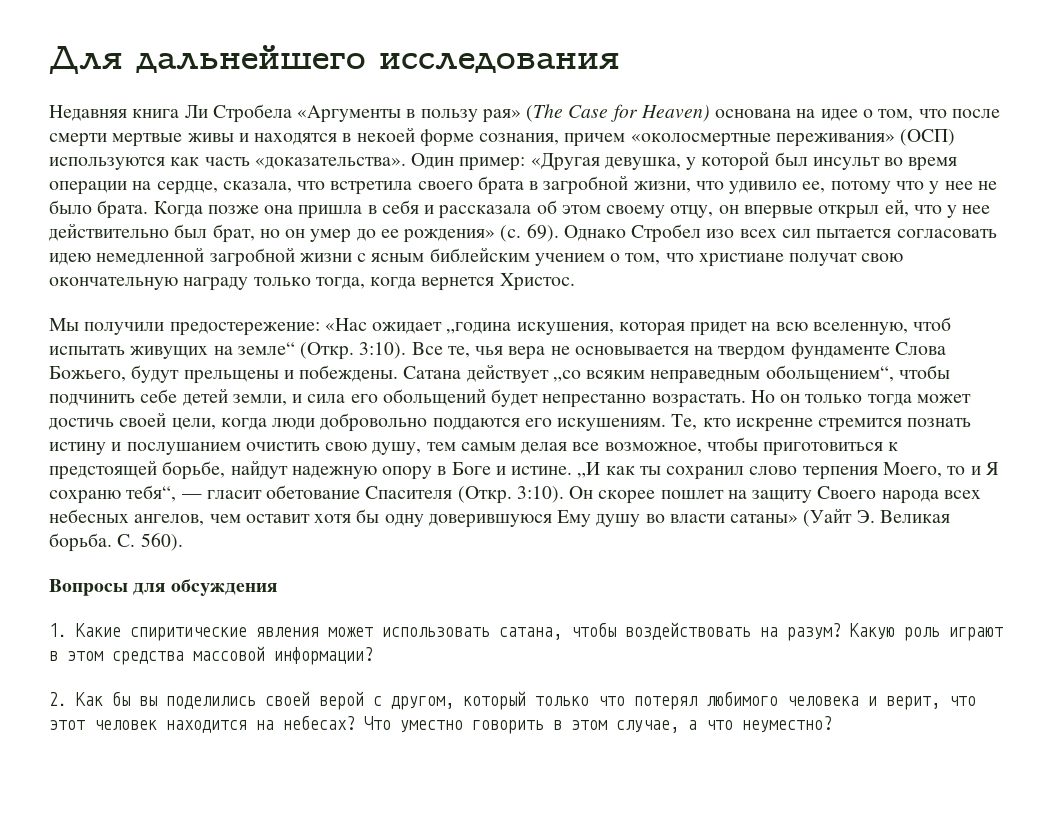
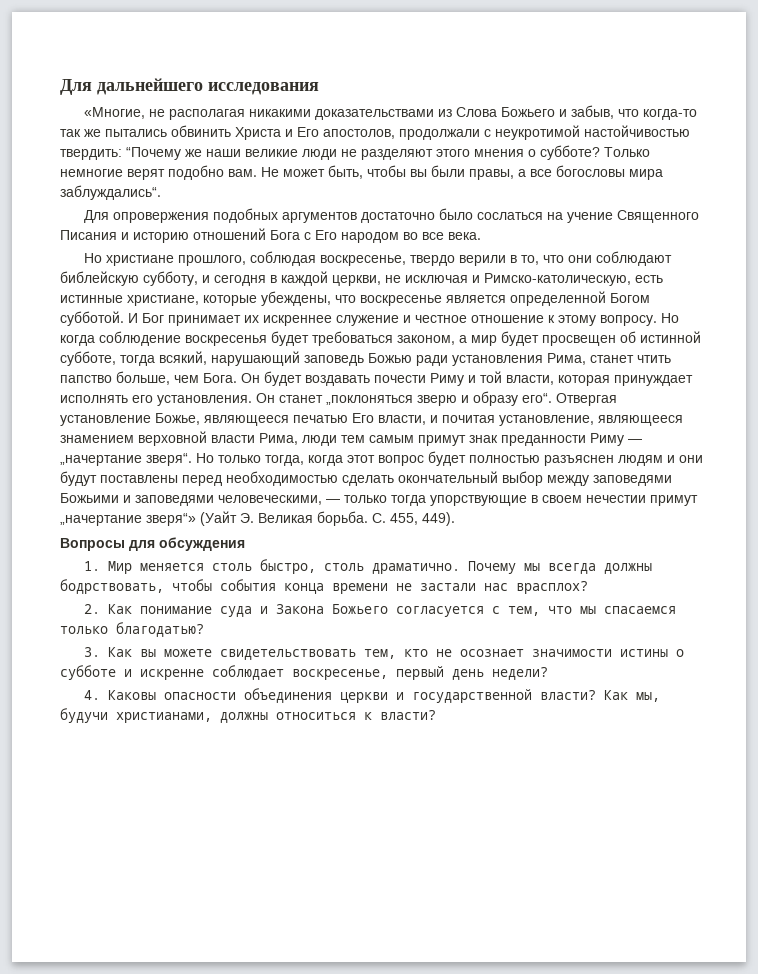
[49,104,1000,123] [49,127,956,147] [49,151,958,171] [49,175,997,195] [49,199,991,219] [49,223,997,243] [49,247,904,267] [49,273,575,291] [49,317,952,336] [49,342,946,360] [49,364,950,384] [49,388,971,408] [49,412,972,432] [49,437,899,456] [49,460,999,480] [49,485,981,504] [49,509,799,528] Недавняя книга Ли Стробела «Аргументы в пользу рая» (The Case for Heaven) основана на идее о том, что после смерти мертвые живы и находятся в некоей форме сознания, причем «околосмертные переживания» (ОСП) используются как часть «доказательства». Один пример: «Другая девушка, у которой был инсульт во время операции на сердце, сказала, что встретила своего брата в загробной жизни, что удивило ее, потому что у нее не было брата. Когда позже она пришла в себя и рассказала об этом своему отцу, он впервые открыл ей, что у нее действительно был брат, но он умер до ее рождения» (с. 69). Однако Стробел изо всех сил пытается согласовать идею немедленной загробной жизни с ясным библейским учением о том, что христиане получат свою окончательную награду только тогда, когда вернется Христос. // Мы получили предостережение: «Нас ожидает „година искушения, которая придет на всю вселенную, чтоб испытать живущих на земле“ (Откр. 3:10). Все те, чья вера не основывается на твердом фундаменте Слова Божьего, будут прельщены и побеждены. Сатана действует „со всяким неправедным обольщением“, чтобы подчинить себе детей земли, и сила его обольщений будет непрестанно возрастать. Но он только тогда может достичь своей цели, когда люди добровольно поддаются его искушениям. Те, кто искренне стремится познать истину и послушанием очистить свою душу, тем самым делая все возможное, чтобы приготовиться к предстоящей борьбе, найдут надежную опору в Боге и истине. „И как ты сохранил слово терпения Моего, то и Я сохраню тебя“, — гласит обетование Спасителя (Откр. 3:10). Он скорее пошлет на защиту Своего народа всех небесных ангелов, чем оставит хотя бы одну доверившуюся Ему душу во власти сатаны» -> [84,105,698,120] [60,125,690,140] [60,145,650,160] [60,165,663,180] [60,185,161,200] [84,208,700,223] [60,228,481,243] [84,251,673,266] [60,271,663,286] [60,291,650,306] [60,311,679,326] [60,331,701,346] [60,351,671,366] [60,371,693,386] [60,391,617,406] [60,413,683,426] [60,431,642,446] [60,451,703,466] [60,471,672,486] [60,493,698,506] [60,513,196,526] «Многие, не располагая никакими доказательствами из Слова Божьего и забыв, что когда-то так же пытались обвинить Христа и Его апостолов, продолжали с неукротимой настойчивостью твердить: “Почему же наши великие люди не разделяют этого мнения о субботе? Только немногие верят подобно вам. Не может быть, чтобы вы были правы, а все богословы мира заблуждались“. // Для опровержения подобных аргументов достаточно было сослаться на учение Священного Писания и историю отношений Бога с Его народом во все века. // Но христиане прошлого, соблюдая воскресенье, твердо верили в то, что они соблюдают библейскую субботу, и сегодня в каждой церкви, не исключая и Римско-католическую, есть истинные христиане, которые убеждены, что воскресенье является определенной Богом субботой. И Бог принимает их искреннее служение и честное отношение к этому вопросу. Но когда соблюдение воскресенья будет требоваться законом, а мир будет просвещен об истинной субботе, тогда всякий, нарушающий заповедь Божью ради установления Рима, станет чтить папство больше, чем Бога. Он будет воздавать почести Риму и той власти, которая принуждает исполнять его установления. Он станет „поклоняться зверю и образу его“. Отвергая установление Божье, являющееся печатью Его власти, и почитая установление, являющееся знамением верховной власти Рима, люди тем самым примут знак преданности Риму — „начертание зверя“. Но только тогда, когда этот вопрос будет полностью разъяснен людям и они будут поставлены перед необходимостью сделать окончательный выбор между заповедями Божьими и заповедями человеческими, — только тогда упорствующие в своем нечестии примут „начертание зверя“»
[140,533,183,551] 560). -> [390,512,455,526] 455, 449).
[76,622,1003,641] [49,646,373,665] [49,691,976,710] [49,715,832,734] Какие спиритические явления может использовать сатана, чтобы воздействовать на разум? Какую роль играют в этом средства массовой информации? // 2. Как бы вы поделились своей верой с другом, который только что потерял любимого человека и верит, что этот человек находится на небесах? Что уместно говорить в этом случае, а что неуместно? -> [108,559,653,574] [60,579,588,594] [84,604,677,617] [60,622,204,637] [84,647,685,660] [60,665,548,680] [84,688,661,703] [60,708,436,723] Мир меняется столь быстро, столь драматично. Почему мы всегда должны бодрствовать, чтобы события конца времени не застали нас врасплох? // 2. Как понимание суда и Закона Божьего согласуется с тем, что мы спасаемся только благодатью? // 3. Как вы можете свидетельствовать тем, кто не осознает значимости истины о субботе и искренне соблюдает воскресенье, первый день недели? // 4. Каковы опасности объединения церкви и государственной власти? Как мы, будучи христианами, должны относиться к власти?

